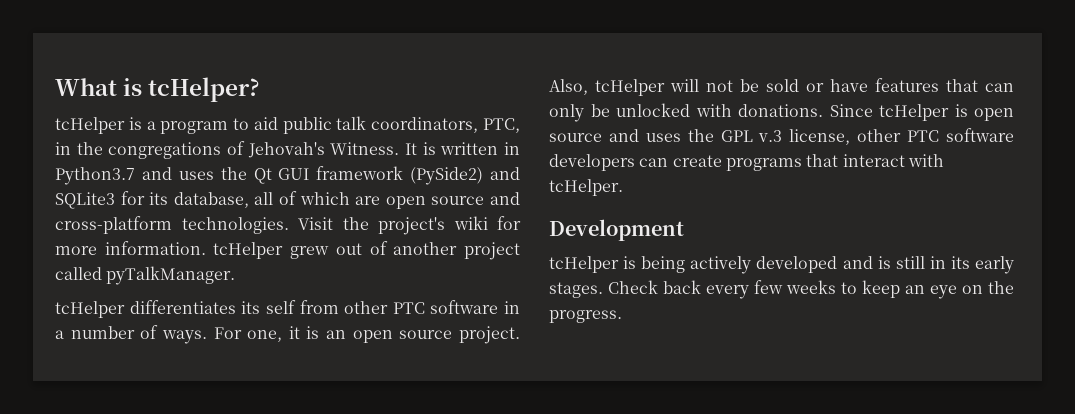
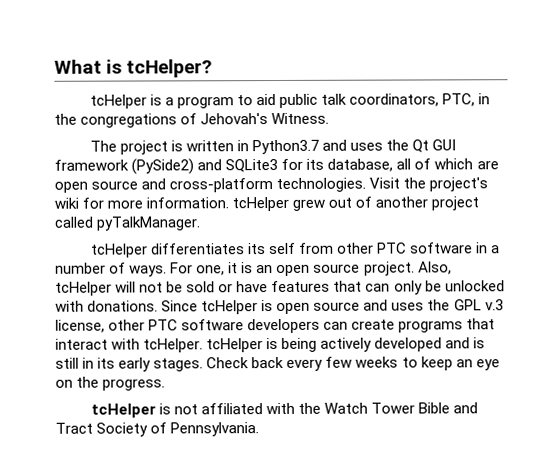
[405,143,417,155] It -> [89,140,168,155] // The project
[549,219,684,241] // Development // -> (204, 345) none
(622, 316) none -> [90,402,479,418] [55,422,260,437] // tcHelper is not affiliated with the Watch Tower Bible and Tract Society of Pennsylvania.

